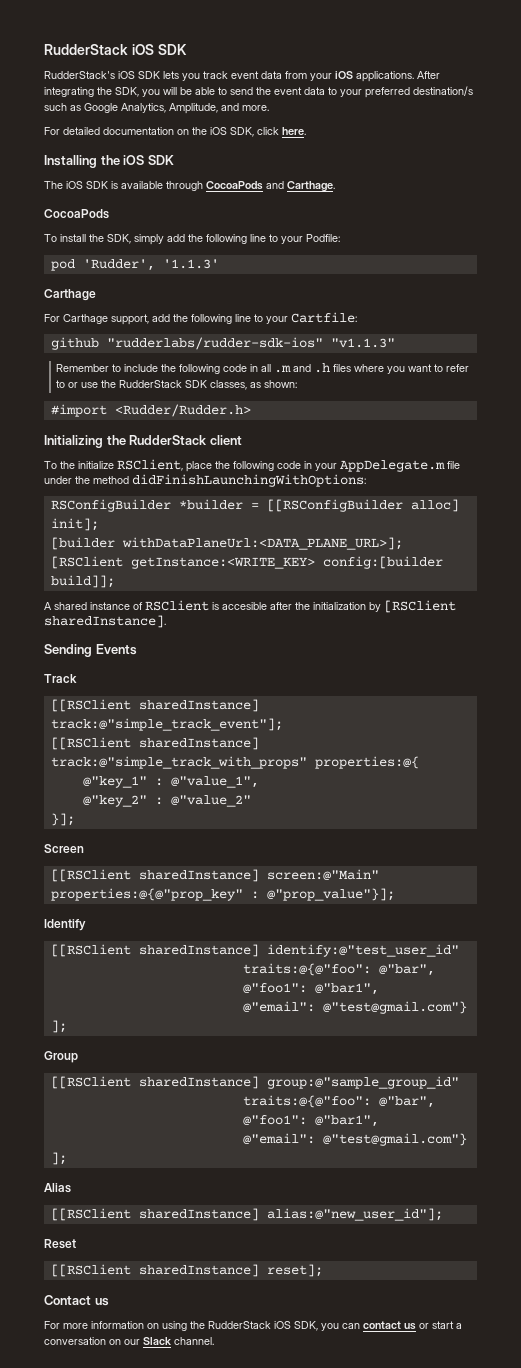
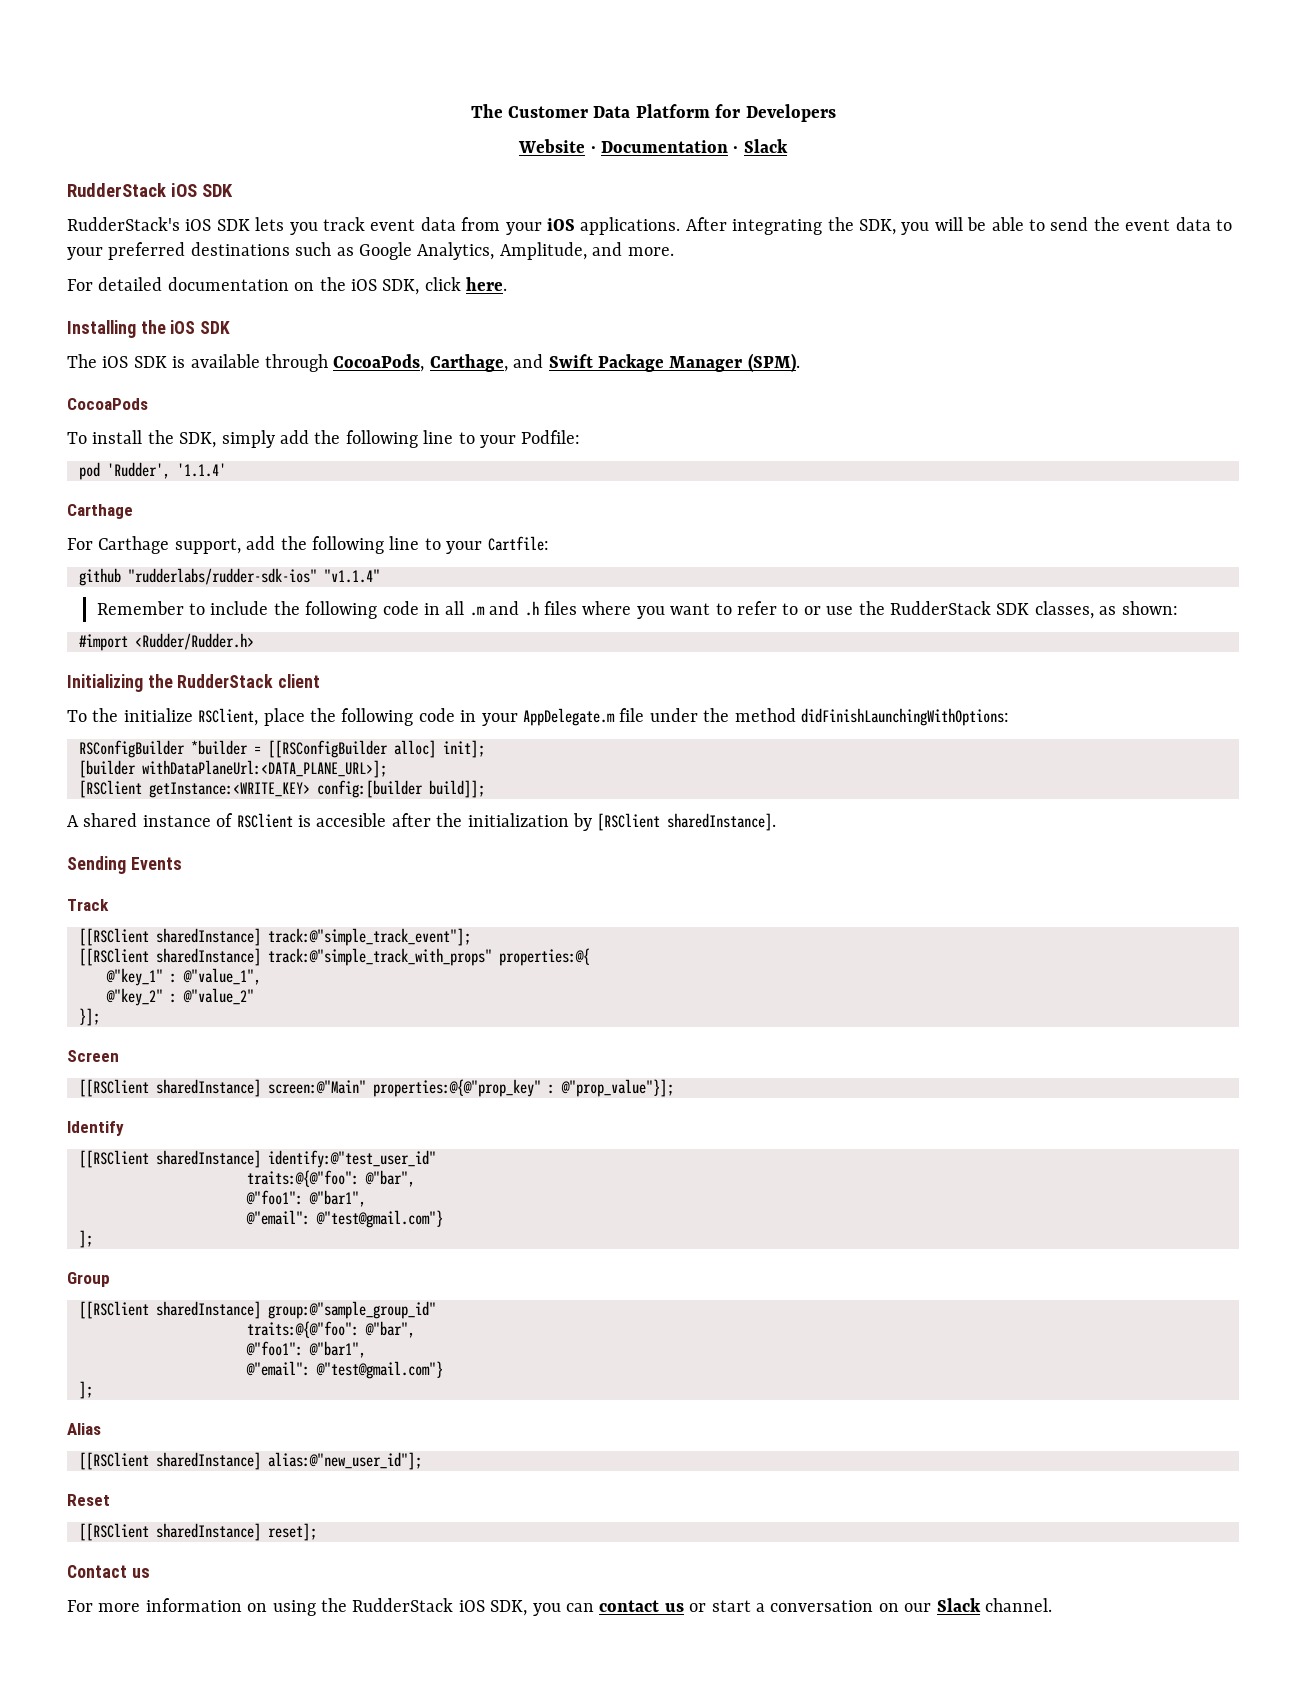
(44, 49) none -> [470,104,836,122] [518,139,788,153] The Customer Data Platform for Developers // Website · Documentation · Slack //
[413,86,473,96] destination/s -> [190,242,290,256] destinations
[206,181,335,192] CocoaPods and Carthage. -> [333,353,800,372] CocoaPods, Carthage, and Swift Package Manager (SPM).
[162,259,219,269] '1.1.3' -> [177,463,226,477] '1.1.4'
[330,338,395,348] "v1.1.3" -> [324,569,380,583] "v1.1.4"

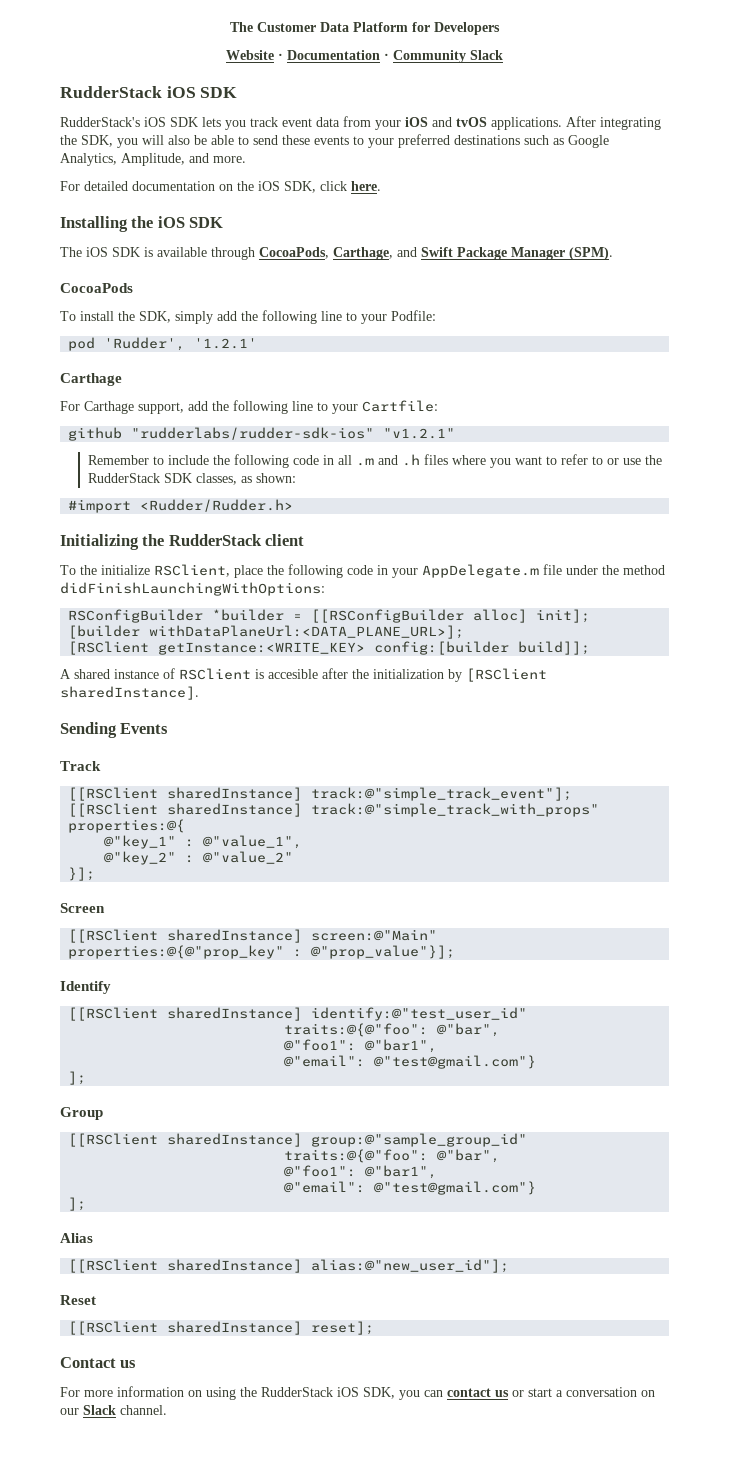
(739, 149) none -> [393,50,466,63] Community
(575, 224) none -> [432,117,487,127] and tvOS
(963, 224) none -> [168,135,190,145] also
[1093,217,1211,231] the event data -> [282,135,349,145] these events
[177,463,226,477] '1.1.4' -> [194,338,258,349] '1.2.1'
[324,569,380,583] "v1.1.4" -> [383,428,456,439] "v1.2.1"

